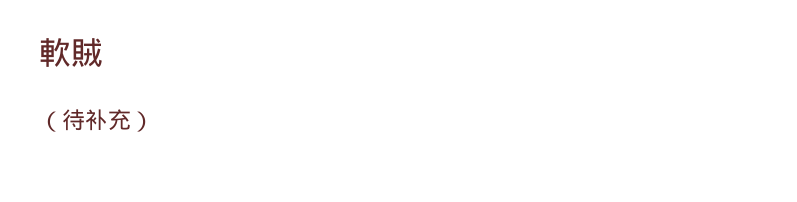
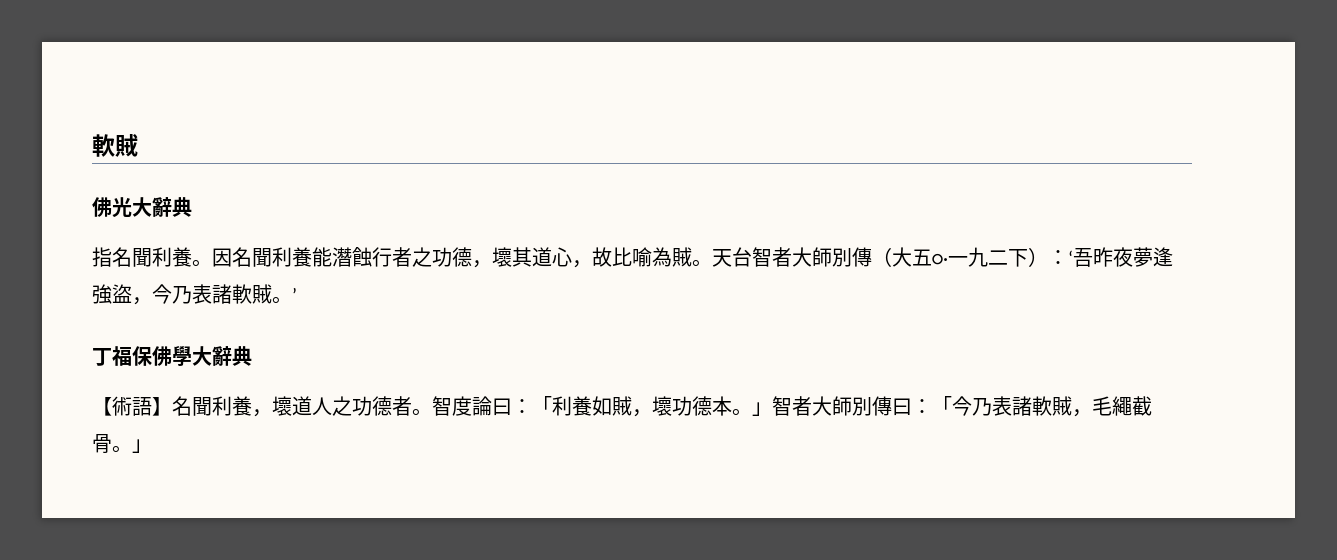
[39,109,154,132] （待补充） -> [92,197,192,218] [92,247,1173,268] [92,284,297,305] [92,346,252,366] [92,396,1152,417] [92,434,152,453] 佛光大辭典 // 指名聞利養。因名聞利養能潛蝕行者之功德，壞其道心，故比喻為賊。天台智者大師別傳（大五○·一九二下）：‘吾昨夜夢逢強盜，今乃表諸軟賊。’ // 丁福保佛學大辭典 // 【術語】名聞利養，壞道人之功德者。智度論曰：「利養如賊，壞功德本。」智者大師別傳曰：「今乃表諸軟賊，毛繩截骨。」

